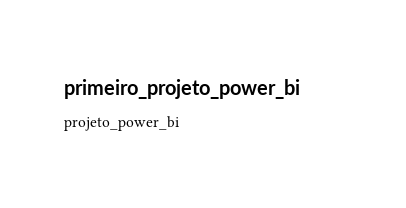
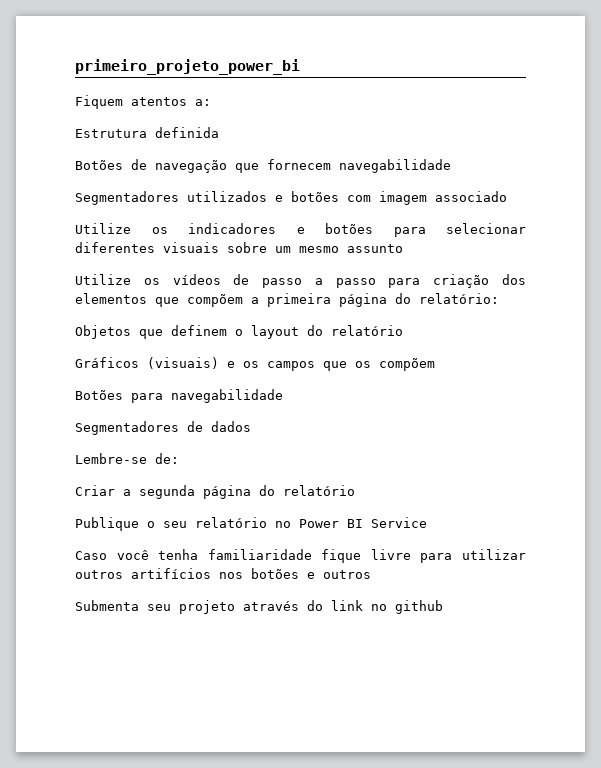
[64,116,179,131] projeto_power_bi -> [75,95,211,109] [75,127,219,138] [75,159,451,173] [75,191,507,205] [75,223,526,237] [75,242,403,253] [75,274,526,288] [75,293,499,307] [75,325,403,339] [75,357,435,371] [75,389,283,403] [75,421,251,435] [75,453,179,464] [75,485,355,499] [75,517,427,531] [75,549,526,563] [75,568,371,579] [75,600,443,614] Fiquem atentos a: // Estrutura definida // Botões de navegação que fornecem navegabilidade // Segmentadores utilizados e botões com imagem associado // Utilize os indicadores e botões para selecionar diferentes visuais sobre um mesmo assunto // Utilize os vídeos de passo a passo para criação dos elementos que compõem a primeira página do relatório: // Objetos que definem o layout do relatório // Gráficos (visuais) e os campos que os compõem // Botões para navegabilidade // Segmentadores de dados // Lembre-se de: // Criar a segunda página do relatório // Publique o seu relatório no Power BI Service // Caso você tenha familiaridade fique livre para utilizar outros artifícios nos botões e outros // Submenta seu projeto através do link no github

